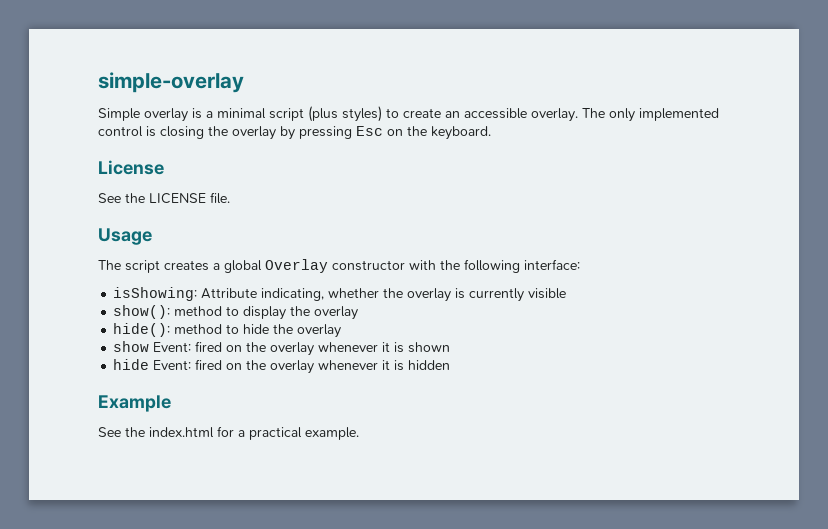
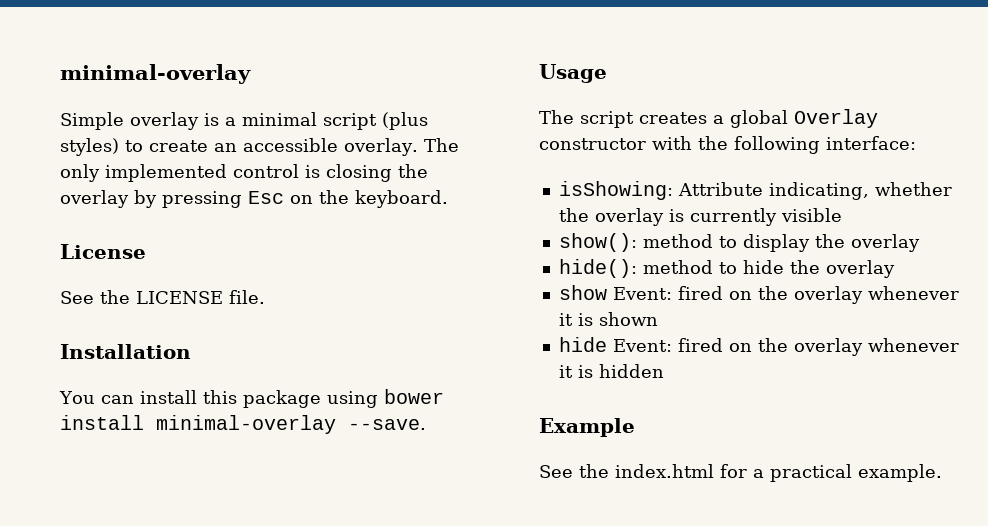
[98,72,244,93] simple-overlay -> [60,64,251,84] minimal-overlay
(230, 198) none -> [60,344,191,359] [59,389,444,408] [60,415,426,434] // Installation // You can install this package using bower install minimal-overlay --save.

